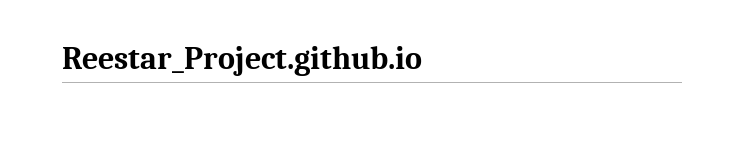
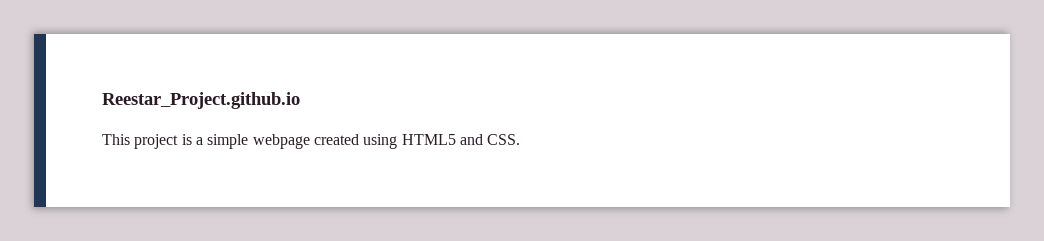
(422, 61) none -> [102,134,521,149] // This project is a simple webpage created using HTML5 and CSS.

